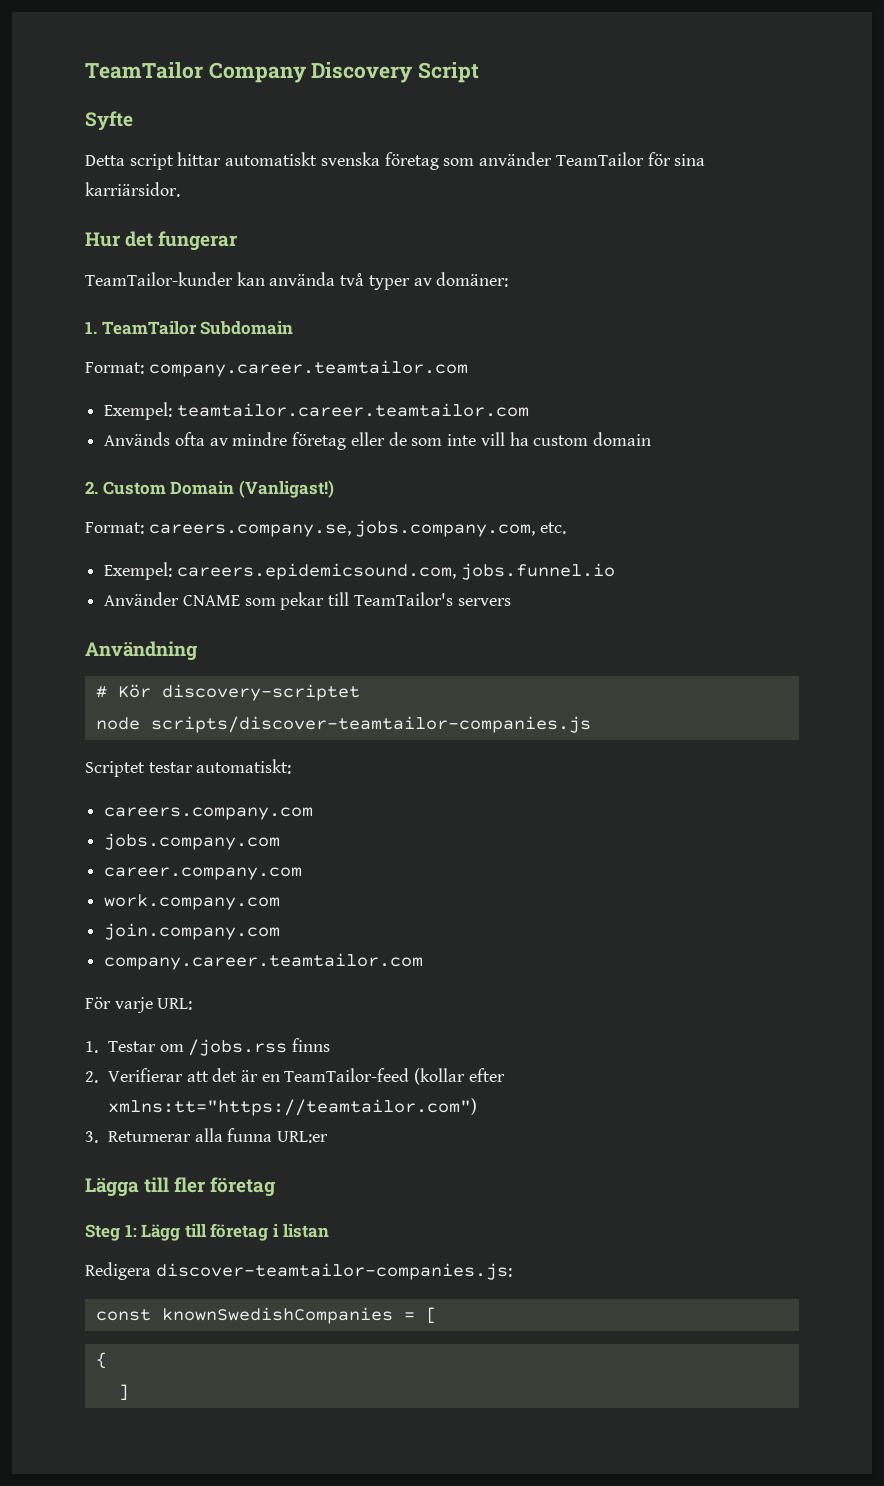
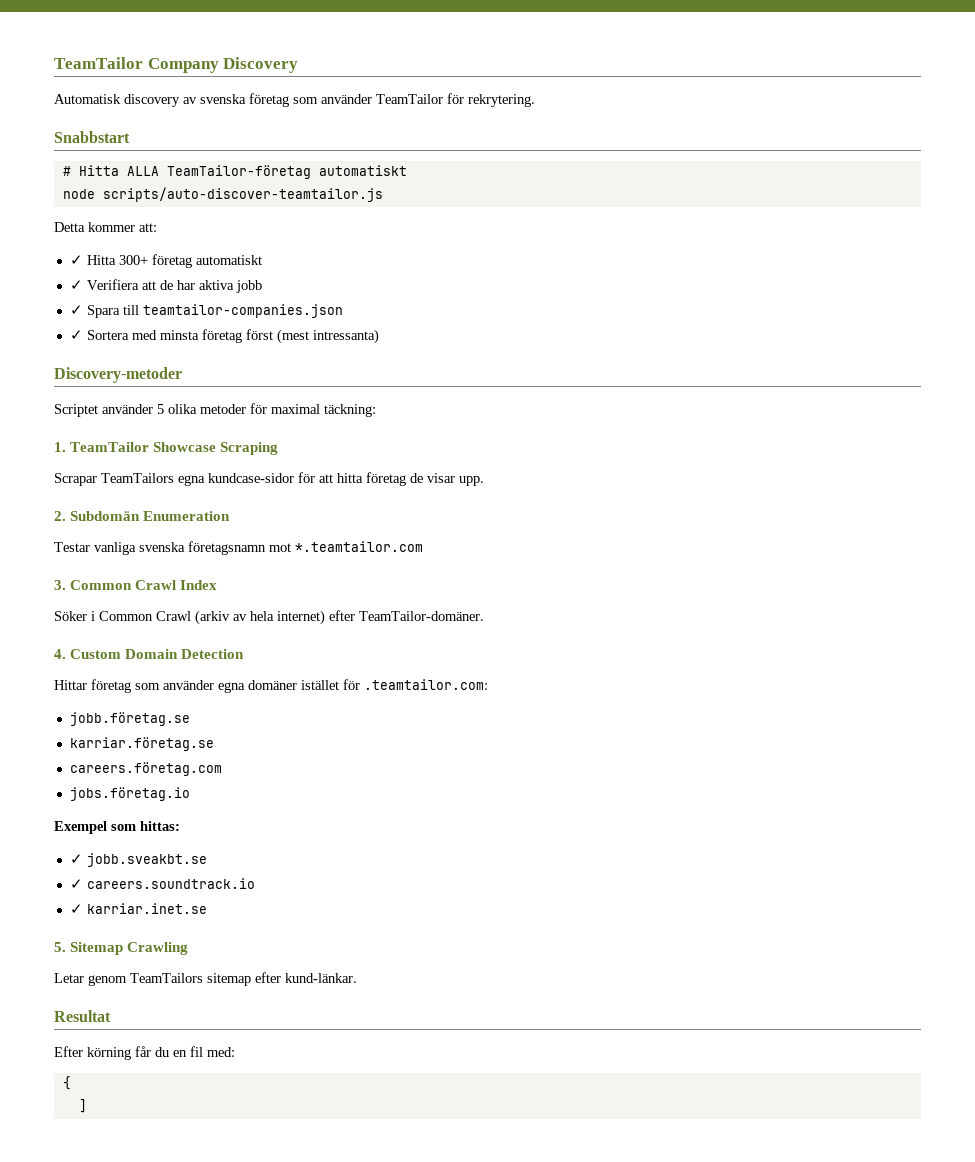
[418,62,480,83] [85,111,133,131] [85,152,318,170] Script // Syfte // Detta script hittar automatiskt -> [54,94,197,107] // Automatisk discovery av
[674,154,706,166] [85,182,180,197] [85,231,238,251] [85,272,509,290] [85,321,294,335] [85,360,468,377] [104,402,529,420] [104,432,651,450] [85,480,334,498] [85,520,567,537] [104,562,615,580] [104,592,511,610] [85,641,197,661] [95,684,360,701] [95,716,591,733] [85,759,292,777] [104,807,314,820] [104,833,281,850] [104,867,303,880] [104,894,281,910] [104,923,281,940] [104,953,424,970] [85,997,193,1013] [85,1038,330,1056] [85,1068,505,1085] [107,1098,477,1116] [85,1128,328,1143] [85,1177,276,1197] [85,1223,329,1241] [85,1262,512,1280] [95,1307,437,1324] sina karriärsidor. // Hur det fungerar // TeamTailor-kunder kan använda två typer av domäner: // 1. TeamTailor Subdomain // Format: company.career.teamtailor.com // Exempel: teamtailor.career.teamtailor.com // Används ofta av mindre företag eller de som inte vill ha custom domain // 2. Custom Domain (Vanligast!) // Format: careers.company.se, jobs.company.com, etc. // Exempel: careers.epidemicsound.com, jobs.funnel.io // Använder CNAME som pekar till TeamTailor's servers // Användning // # Kör discovery-scriptet // node scripts/discover-teamtailor-companies.js // Scriptet testar automatiskt: // careers.company.com // jobs.company.com // career.company.com // work.company.com // join.company.com // company.career.teamtailor.com // För varje URL: // 1. Testar om /jobs.rss finns // 2. Verifierar att det är en TeamTailor-feed (kollar efter xmlns:tt="https://teamtailor.com") // 3. Returnerar alla funna URL:er // Lägga till fler företag // Steg 1: Lägg till företag i listan // Redigera discover-teamtailor-companies.js: // const knownSwedishCompanies = [ -> [468,94,535,107] [54,131,130,143] [62,165,407,179] [62,187,383,202] [54,222,157,232] [69,254,262,268] [69,279,262,293] [69,304,343,318] [69,329,379,344] [54,367,182,383] [54,403,376,417] [54,442,279,455] [54,472,484,486] [54,511,231,521] [54,541,423,555] [54,580,218,590] [54,610,484,625] [54,649,245,659] [54,679,488,693] [69,712,190,726] [69,737,214,751] [69,762,222,776] [69,787,190,801] [54,821,180,834] [69,853,207,867] [69,878,255,889] [69,903,207,914] [54,942,189,955] [54,972,357,986] [54,1010,111,1022] [54,1046,235,1060] rekrytering. // Snabbstart // # Hitta ALLA TeamTailor-företag automatiskt // node scripts/auto-discover-teamtailor.js // Detta kommer att: // ✓ Hitta 300+ företag automatiskt // ✓ Verifiera att de har aktiva jobb // ✓ Spara till teamtailor-companies.json // ✓ Sortera med minsta företag först (mest intressanta) // Discovery-metoder // Scriptet använder 5 olika metoder för maximal täckning: // 1. TeamTailor Showcase Scraping // Scrapar TeamTailors egna kundcase-sidor för att hitta företag de visar upp. // 2. Subdomän Enumeration // Testar vanliga svenska företagsnamn mot *.teamtailor.com // 3. Common Crawl Index // Söker i Common Crawl (arkiv av hela internet) efter TeamTailor-domäner. // 4. Custom Domain Detection // Hittar företag som använder egna domäner istället för .teamtailor.com: // jobb.företag.se // karriar.företag.se // careers.företag.com // jobs.företag.io // Exempel som hittas: // ✓ jobb.sveakbt.se // ✓ careers.soundtrack.io // ✓ karriar.inet.se // 5. Sitemap Crawling // Letar genom TeamTailors sitemap efter kund-länkar. // Resultat // Efter körning får du en fil med:

